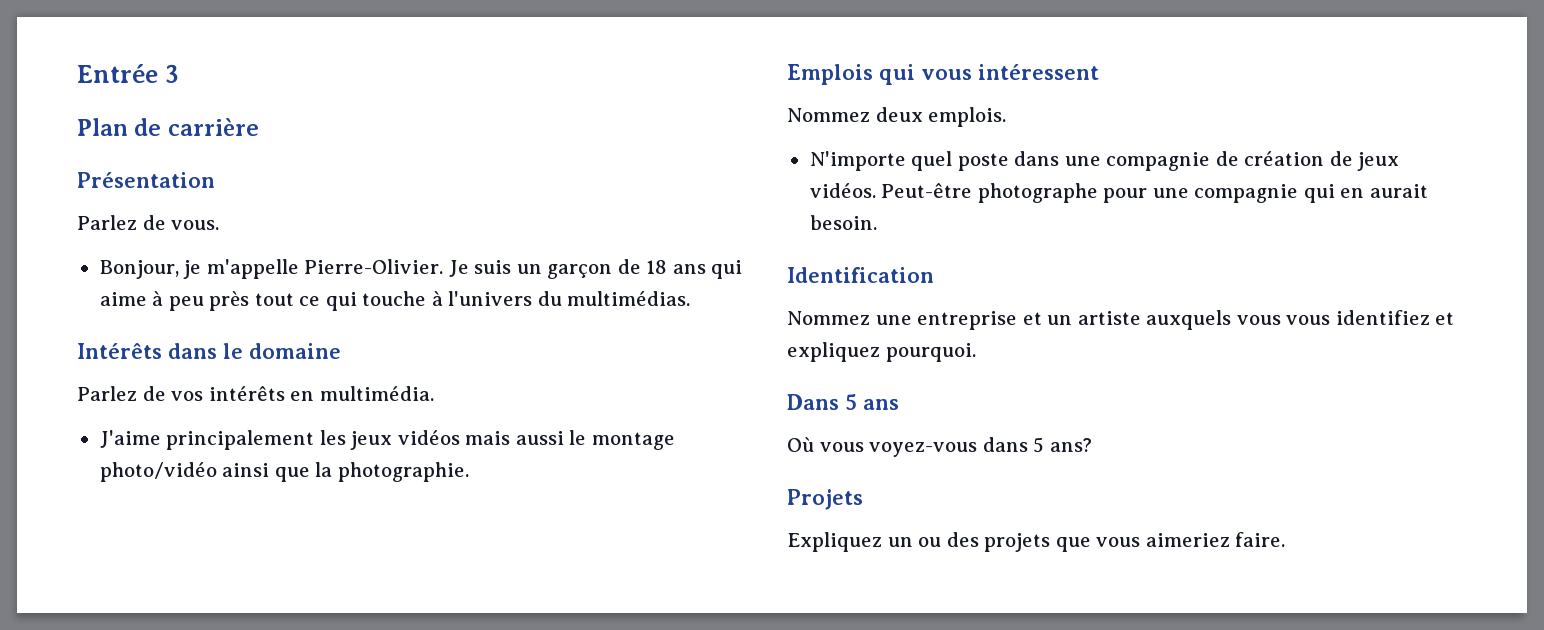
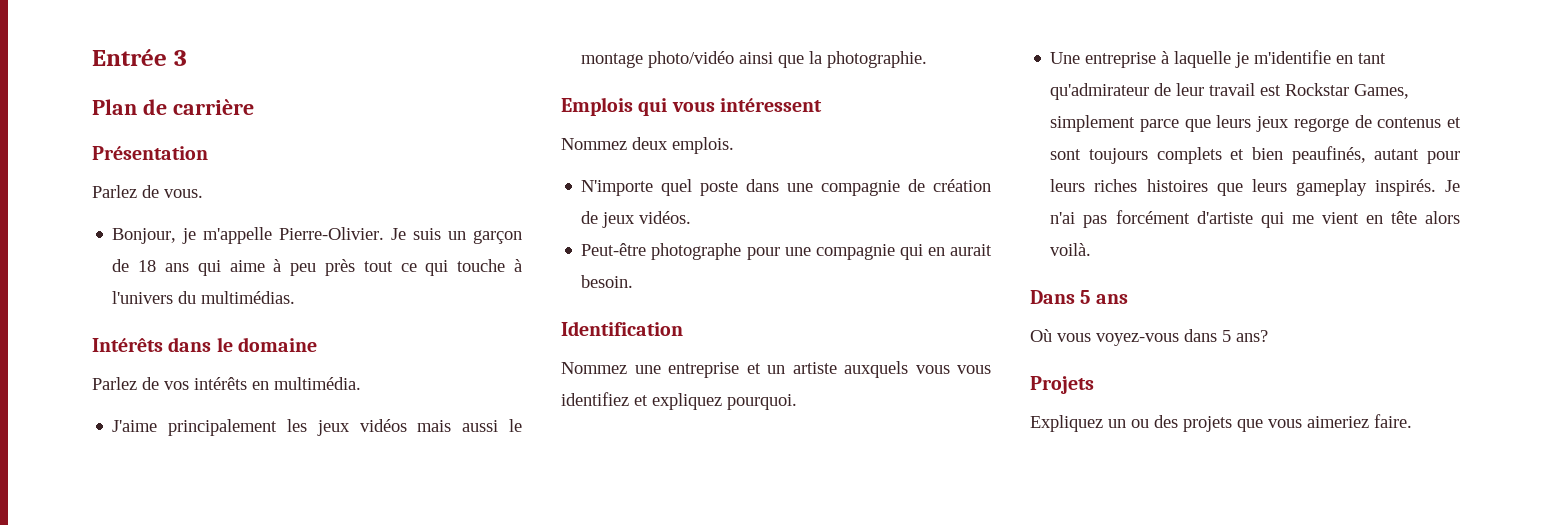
(876, 190) none -> (692, 217) //
(976, 352) none -> [1050,50,1387,68] [1050,83,1410,100] [1050,115,1461,132] [1050,146,1460,164] [1050,179,1460,196] [1050,210,1460,228] [1050,243,1092,256] // Une entreprise à laquelle je m'identifie en tant qu'admirateur de leur travail est Rockstar Games, simplement parce que leurs jeux regorge de contenus et sont toujours complets et bien peaufinés, autant pour leurs riches histoires que leurs gameplay inspirés. Je n'ai pas forcément d'artiste qui me vient en tête alors voilà.

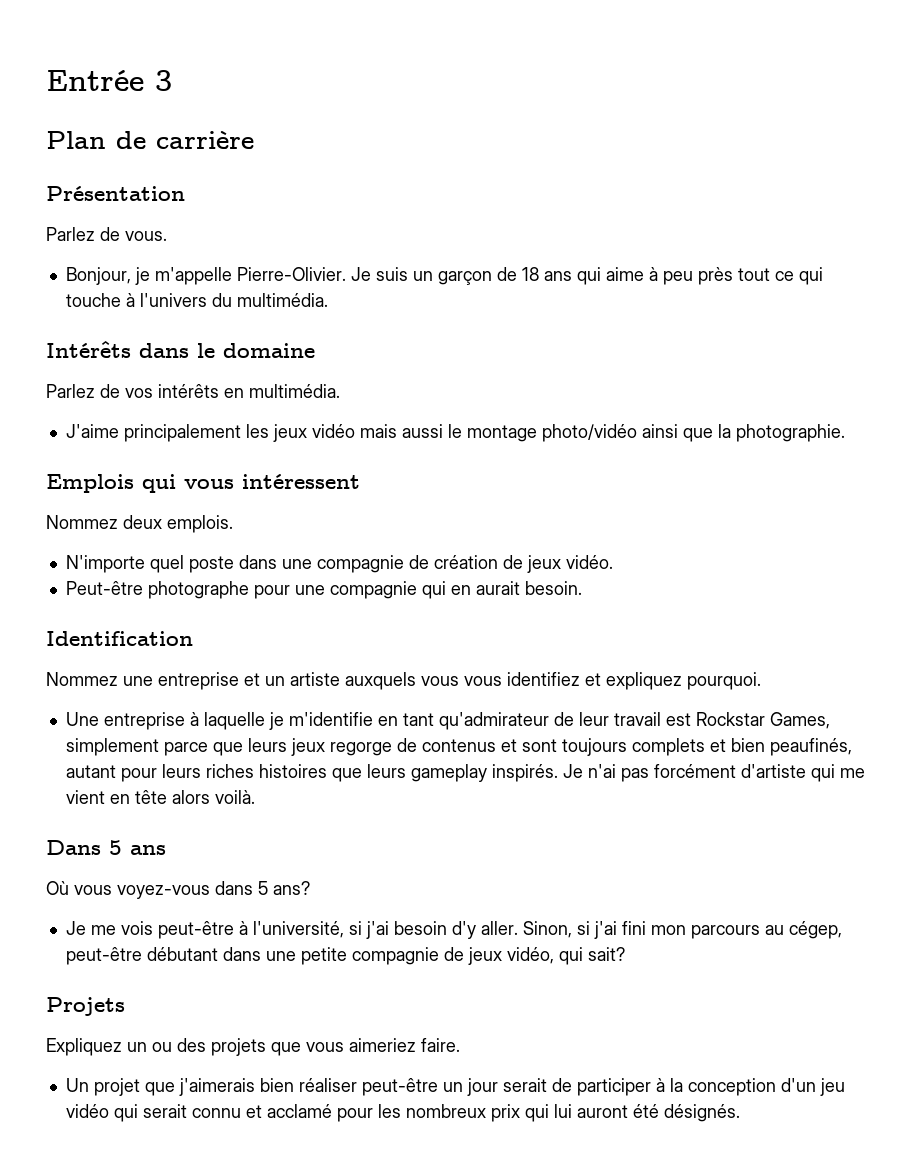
[201,291,296,304] multimédias. -> [236,293,328,307] multimédia.
[359,419,407,432] vidéos -> [311,424,355,438] vidéo
[639,211,692,224] vidéos. -> [565,555,613,569] vidéo.
(1268, 336) none -> [65,921,842,939] [65,947,625,965] // Je me vois peut-être à l'université, si j'ai besoin d'y aller. Sinon, si j'ai fini mon parcours au cégep, peut-être débutant dans une petite compagnie de jeux vidéo, qui sait?
(1412, 421) none -> [65,1078,845,1096] [65,1104,740,1122] // Un projet que j'aimerais bien réaliser peut-être un jour serait de participer à la conception d'un jeu vidéo qui serait connu et acclamé pour les nombreux prix qui lui auront été désignés.

